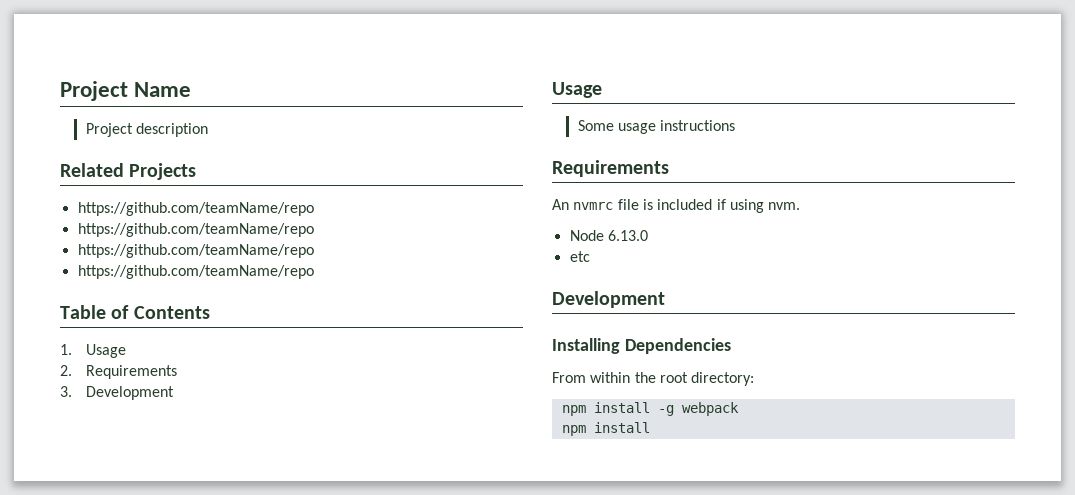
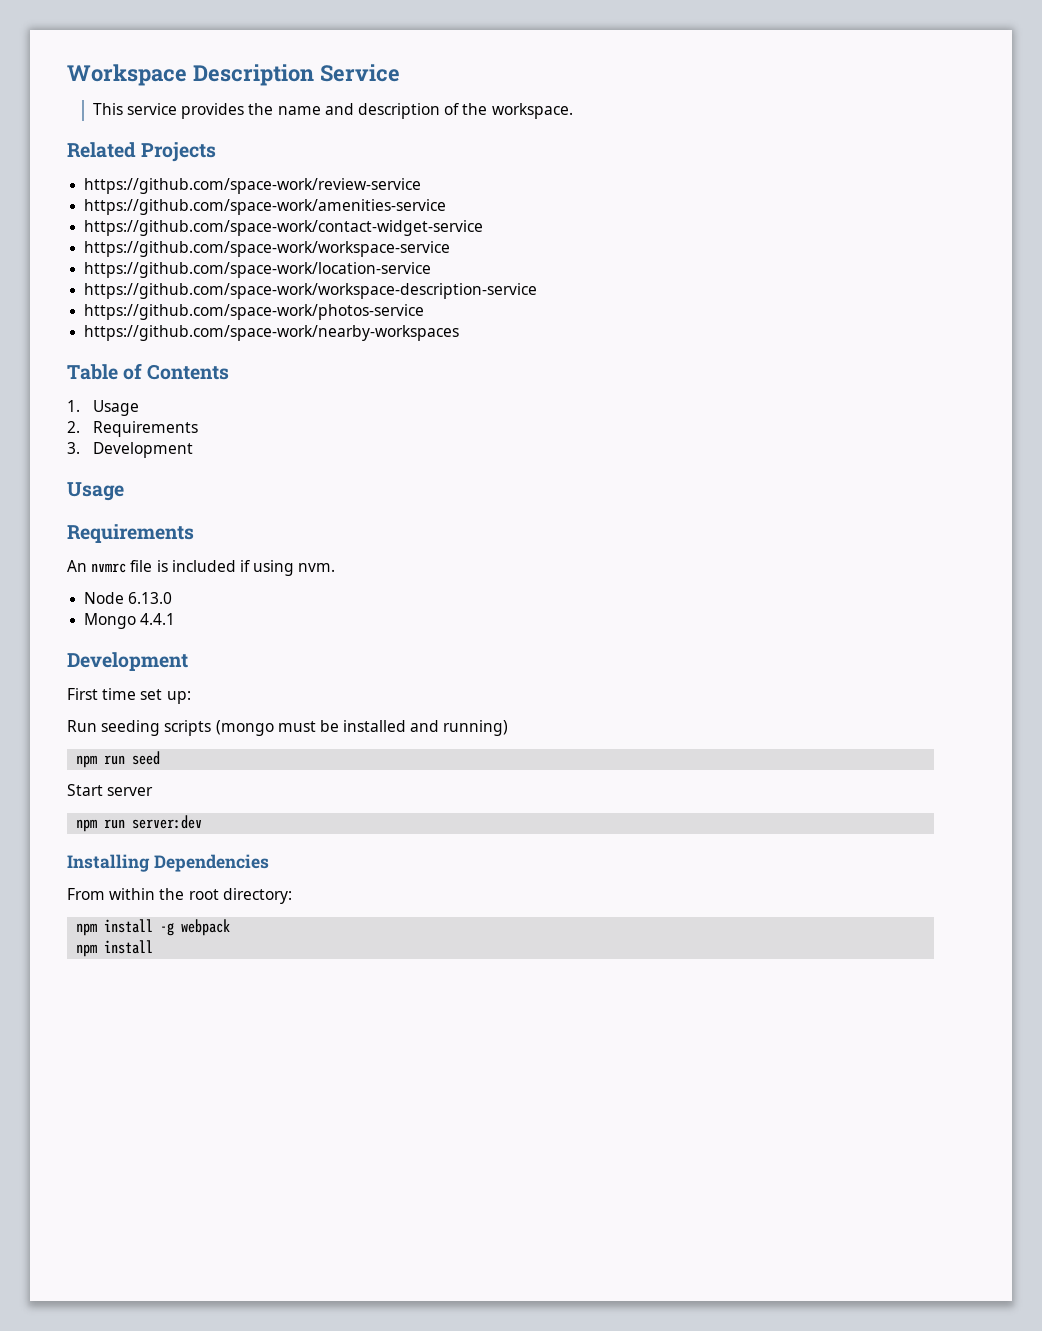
[60,81,192,101] [85,123,208,137] [60,163,197,180] [77,202,314,216] [77,223,314,237] [77,244,314,258] [77,265,314,279] Project Name // Project description // Related Projects // https://github.com/teamName/repo // https://github.com/teamName/repo // https://github.com/teamName/repo // https://github.com/teamName/repo -> [67,64,400,86] [92,103,573,119] [67,142,217,162] [84,178,422,194] [84,199,447,215] [84,220,484,236] [84,241,451,257] [84,262,432,278] [84,283,538,299] [84,304,425,320] [84,325,460,341] Workspace Description Service // This service provides the name and description of the workspace. // Related Projects // https://github.com/space-work/review-service // https://github.com/space-work/amenities-service // https://github.com/space-work/contact-widget-service // https://github.com/space-work/workspace-service // https://github.com/space-work/location-service // https://github.com/space-work/workspace-description-service // https://github.com/space-work/photos-service // https://github.com/space-work/nearby-workspaces
[577,120,736,134] // Some usage instructions -> (124, 491) none
[569,251,590,262] [552,291,665,308] etc // Development -> [84,613,176,629] [67,652,188,671] [67,688,191,704] [67,720,509,736] [76,751,161,768] [67,784,154,796] [76,815,203,832] Mongo 4.4.1 // Development // First time set up: // Run seeding scripts (mongo must be installed and running) // npm run seed // Start server // npm run server:dev

